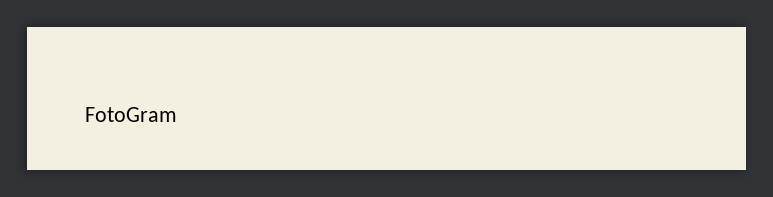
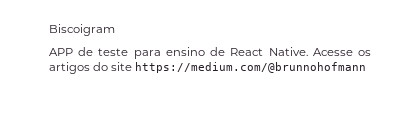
[85,107,177,122] FotoGram -> [49,24,115,36] [49,47,371,59] [49,62,367,74] Biscoigram // APP de teste para ensino de React Native. Acesse os artigos do site https://medium.com/@brunnohofmann

